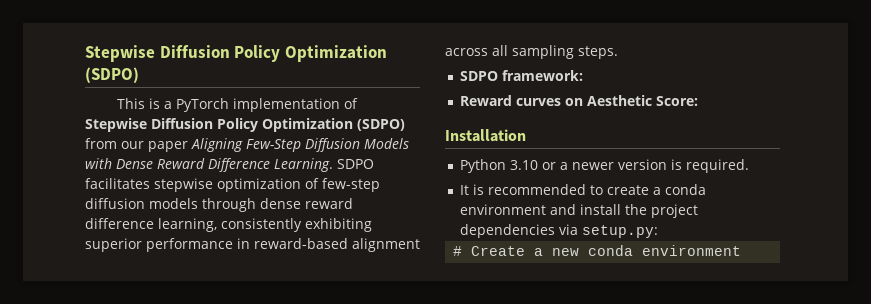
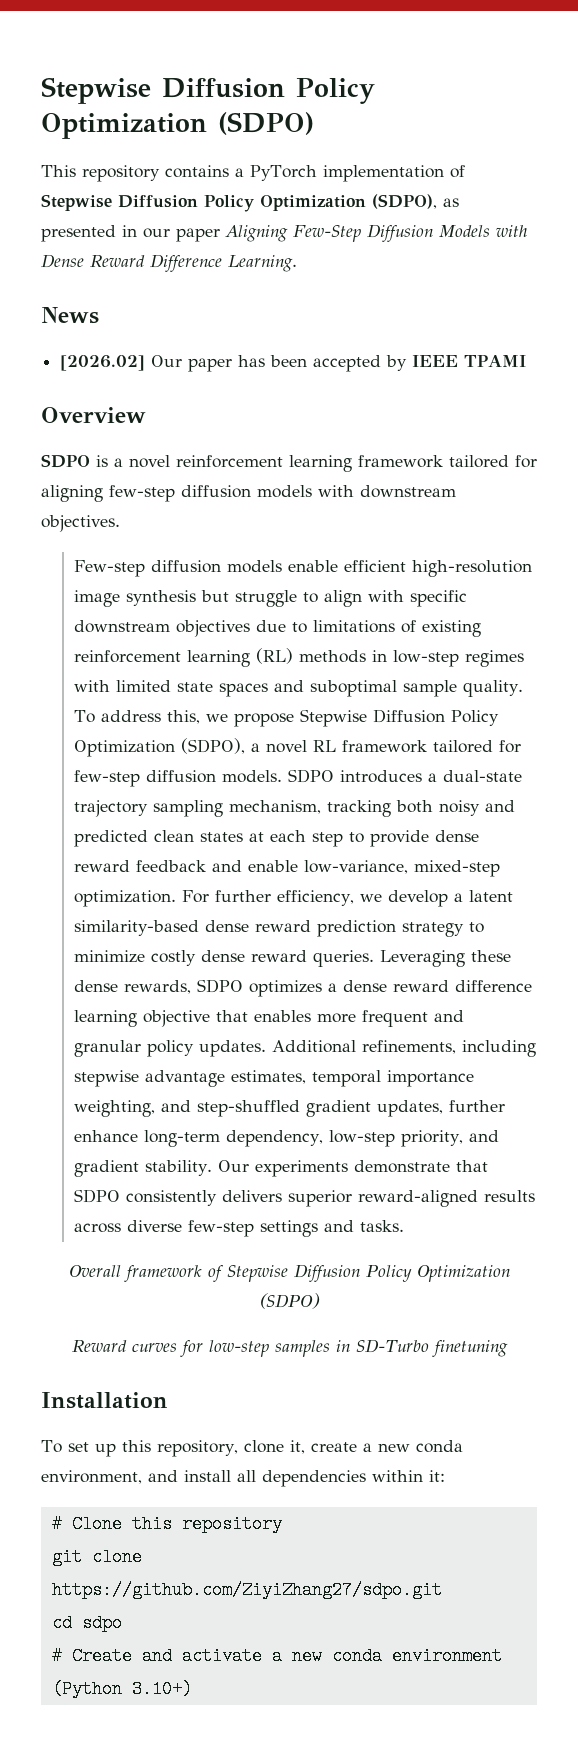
[148,98,160,109] is -> [82,165,229,182] repository contains
[357,119,405,131] [85,138,117,149] (SDPO) from -> [372,194,459,209] [41,225,137,242] (SDPO), as presented in
[337,159,374,169] [85,178,380,192] [85,198,353,212] [85,218,372,232] [85,238,420,252] [445,45,618,59] [459,70,583,81] [459,95,698,106] [445,129,526,142] [459,159,749,173] [459,184,706,195] [459,204,698,218] [459,224,658,238] SDPO facilitates stepwise optimization of few-step diffusion models through dense reward difference learning, consistently exhibiting superior performance in reward-based alignment across all sampling steps. // SDPO framework: // Reward curves on Aesthetic Score: // Installation // Python 3.10 or a newer version is required. // It is recommended to create a conda environment and install the project dependencies via setup.py: -> [41,307,99,324] [60,355,527,372] [41,407,146,423] [41,454,537,472] [41,485,456,502] [41,515,120,532] [74,560,533,577] [74,590,468,607] [74,620,482,637] [74,648,525,667] [74,680,524,697] [74,709,500,727] [74,738,522,757] [74,769,523,787] [74,800,516,817] [74,830,480,847] [74,860,501,877] [74,890,514,907] [74,920,485,937] [74,950,512,967] [74,979,533,997] [74,1010,465,1027] [74,1040,537,1057] [74,1070,475,1087] [74,1100,506,1117] [74,1130,500,1147] [74,1160,489,1177] [74,1189,536,1207] [74,1220,405,1237] [68,1264,510,1282] [259,1293,320,1309] [71,1339,508,1357] [41,1392,168,1409] [41,1440,463,1457] [41,1470,445,1487] [51,1515,282,1533] [51,1548,142,1566] [51,1581,442,1599] [51,1614,122,1632] // News // [2026.02] Our paper has been accepted by IEEE TPAMI // Overview // SDPO is a novel reinforcement learning framework tailored for aligning few-step diffusion models with downstream objectives. // Few-step diffusion models enable efficient high-resolution image synthesis but struggle to align with specific downstream objectives due to limitations of existing reinforcement learning (RL) methods in low-step regimes with limited state spaces and suboptimal sample quality. To address this, we propose Stepwise Diffusion Policy Optimization (SDPO), a novel RL framework tailored for few-step diffusion models. SDPO introduces a dual-state trajectory sampling mechanism, tracking both noisy and predicted clean states at each step to provide dense reward feedback and enable low-variance, mixed-step optimization. For further efficiency, we develop a latent similarity-based dense reward prediction strategy to minimize costly dense reward queries. Leveraging these dense rewards, SDPO optimizes a dense reward difference learning objective that enables more frequent and granular policy updates. Additional refinements, including stepwise advantage estimates, temporal importance weighting, and step-shuffled gradient updates, further enhance long-term dependency, low-step priority, and gradient stability. Our experiments demonstrate that SDPO consistently delivers superior reward-aligned results across diverse few-step settings and tasks. // Overall framework of Stepwise Diffusion Policy Optimization (SDPO) // Reward curves for low-step samples in SD-Turbo finetuning // Installation // To set up this repository, clone it, create a new conda environment, and install all dependencies within it: // # Clone this repository // git clone https://github.com/ZiyiZhang27/sdpo.git // cd sdpo
(526, 251) none -> [141,1647,262,1665] and activate
(742, 250) none -> [51,1680,192,1698] (Python 3.10+)

